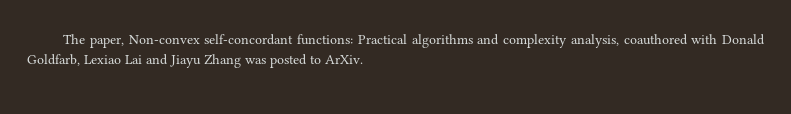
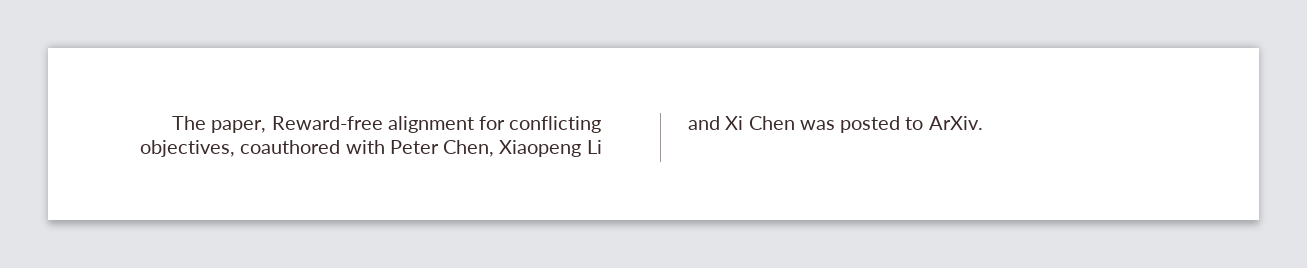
[128,34,765,48] [27,54,241,68] Non-convex self-concordant functions: Practical algorithms and complexity analysis, coauthored with Donald Goldfarb, Lexiao Lai and Jiayu Zhang -> [271,116,602,133] [140,140,602,157] [688,116,795,130] Reward-free alignment for conflicting objectives, coauthored with Peter Chen, Xiaopeng Li and Xi Chen

